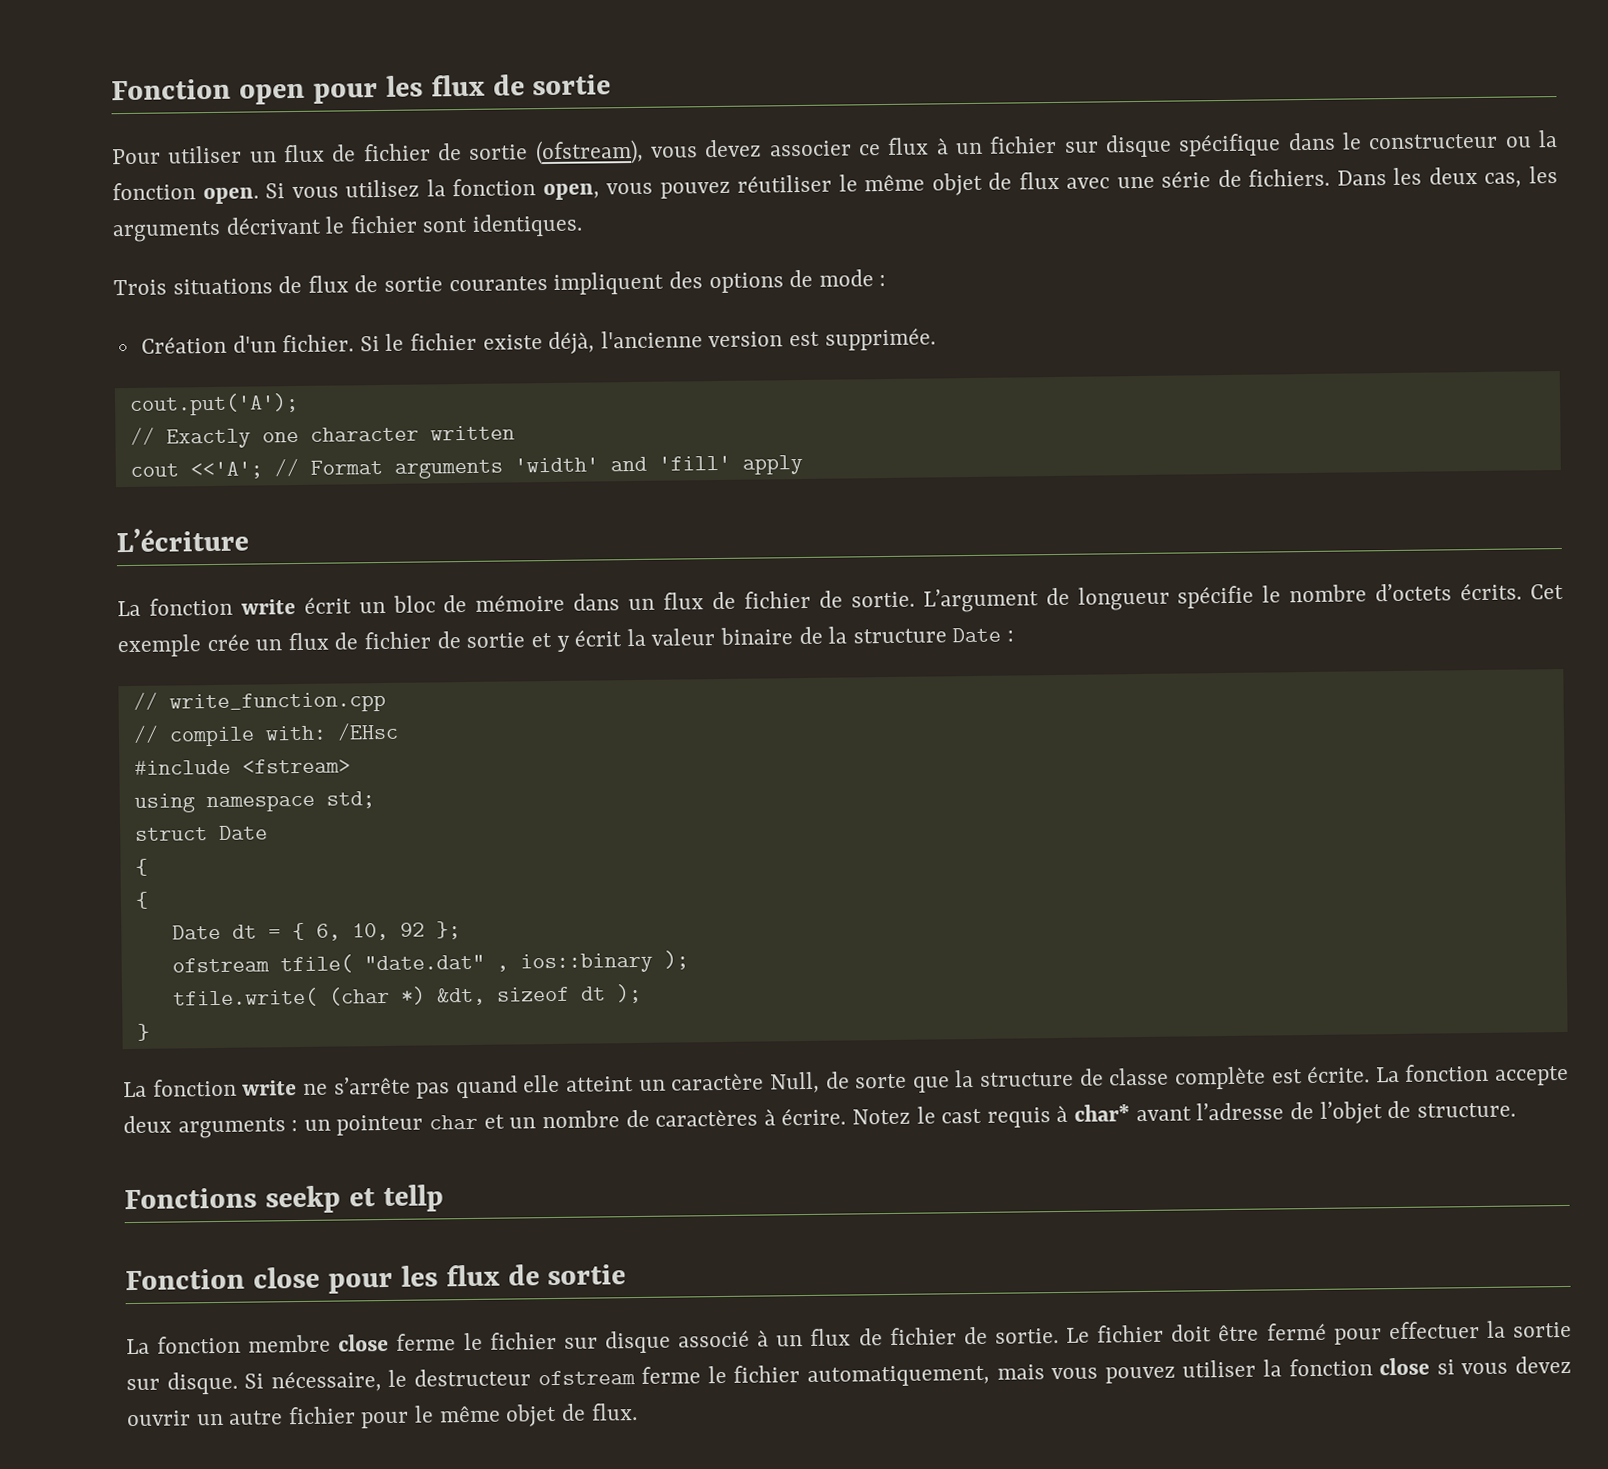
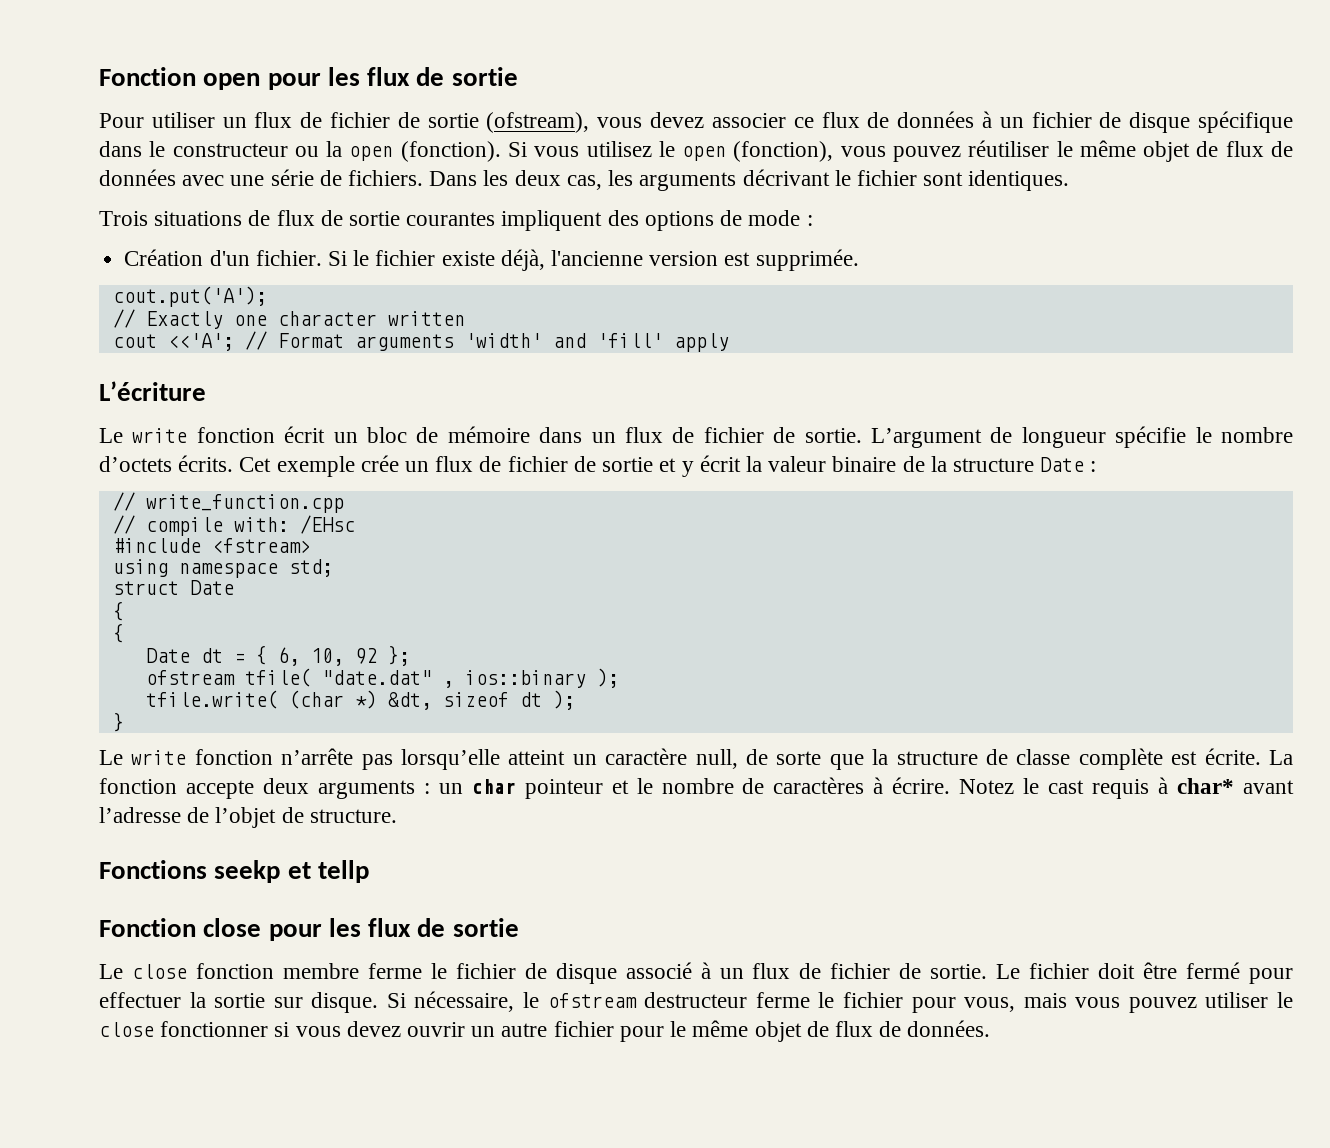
(930, 146) none -> [867,111,975,128] de données
[1063,141,1099,153] sur -> [1099,112,1122,128] de
[112,182,259,205] fonction open. -> [349,141,501,162] open (fonction).
[426,178,600,201] la fonction open, -> [658,141,834,162] le open (fonction),
(1060, 180) none -> [1271,141,1293,157] [99,169,176,186] de données
[117,597,296,617] La fonction write -> [99,427,275,443] Le write fonction
[123,1074,561,1099] La fonction write ne s’arrête pas quand elle -> [99,748,500,770] Le write fonction n’arrête pas lorsqu’elle
[769,1071,820,1094] Null, -> [695,749,738,769] null,
[336,1114,537,1136] pointeur char et un -> [471,778,653,799] char pointeur et le
[126,1338,150,1355] La -> [99,964,187,979] Le close
[338,1331,598,1352] close ferme le fichier sur -> [367,963,547,979] ferme le fichier de
[414,1364,991,1388] destructeur ofstream ferme le fichier automatiquement, -> [547,992,1016,1013] ofstream destructeur ferme le fichier pour vous,
[1263,1357,1431,1377] la fonction close -> [1276,992,1293,1008] [99,1021,269,1037] le close fonctionner
[590,1403,638,1421] flux. -> [834,1020,991,1037] flux de données.

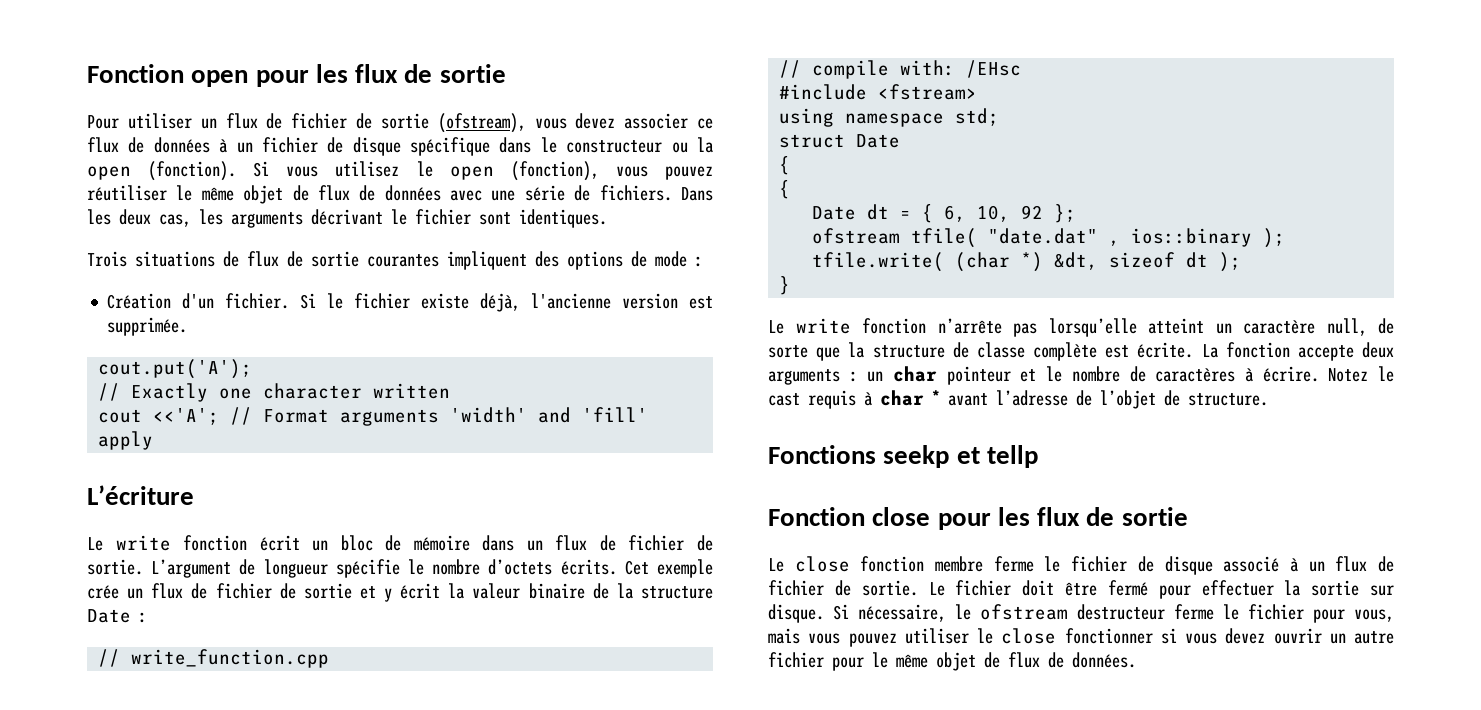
[1177,778,1235,794] char* -> [880,390,940,406] char *

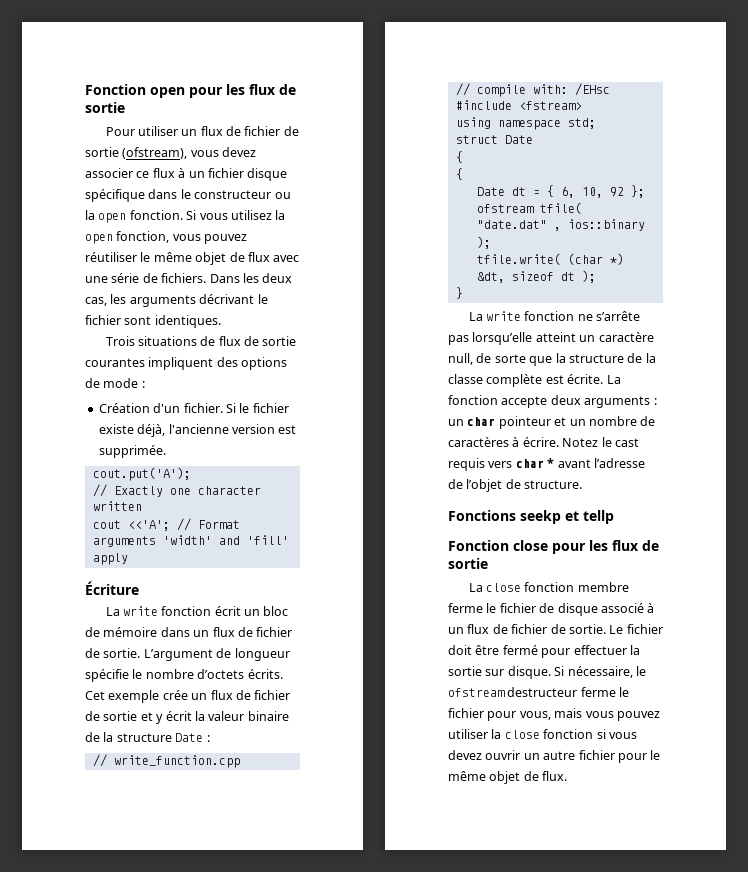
[128,137,210,153] de données -> (175, 173) none
[327,137,344,153] de -> (244, 173) none
[148,161,237,181] (fonction). -> [129,210,183,220] fonction.
[416,161,599,181] le open (fonction), -> [275,210,286,220] [85,231,170,244] la open fonction,
[359,185,441,201] de données -> (270, 257) none
[87,485,194,505] [87,537,103,551] L’écriture // Le -> [85,581,139,595] [105,607,120,616] Écriture // La
[768,318,1002,334] Le write fonction n’arrête -> [468,311,641,321] La write fonction ne s’arrête
(969, 350) none -> [645,353,656,363] la
[1046,366,1063,382] le -> [569,419,586,426] un
[864,392,872,406] à -> [488,461,513,468] vers
[768,558,784,572] Le -> [468,583,483,592] La
[977,628,1153,644] le close fonctionner -> [491,729,594,739] la close fonction
[1008,652,1136,668] flux de données. -> [542,771,568,781] flux.

